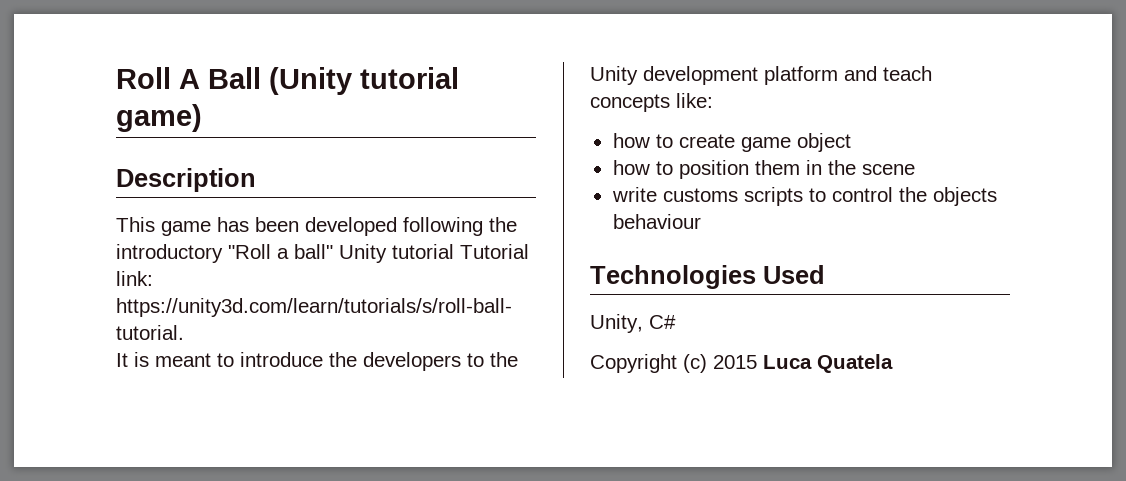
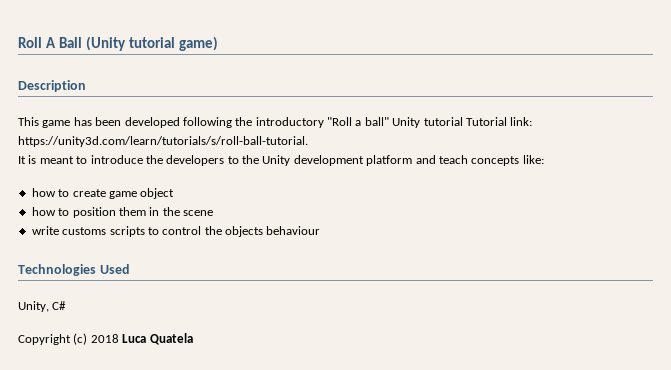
[713,355,757,369] 2015 -> [90,334,119,343] 2018

